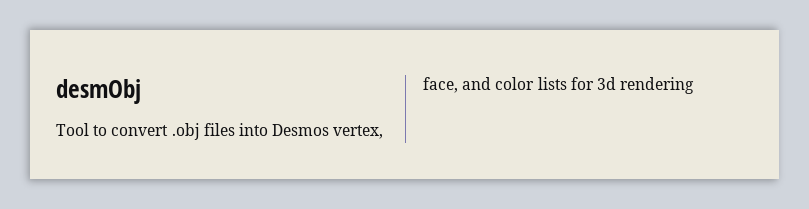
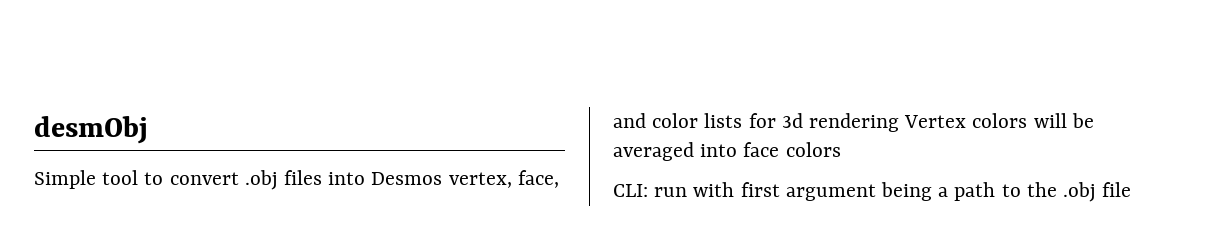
[56,123,89,136] Tool -> [34,170,139,189] Simple tool
(695, 85) none -> [904,113,1094,128] [613,142,841,161] [613,182,1132,202] Vertex colors will be averaged into face colors // CLI: run with first argument being a path to the .obj file

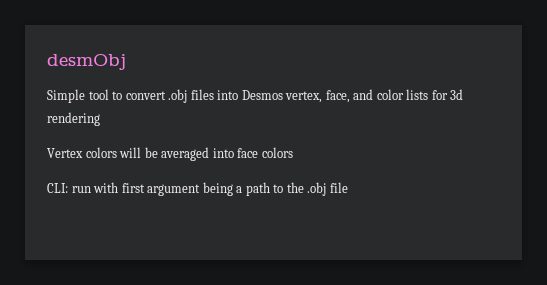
(900, 122) none -> (100, 119) //

